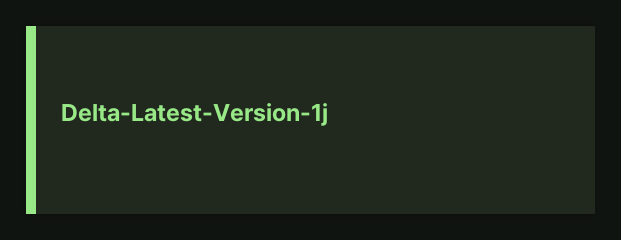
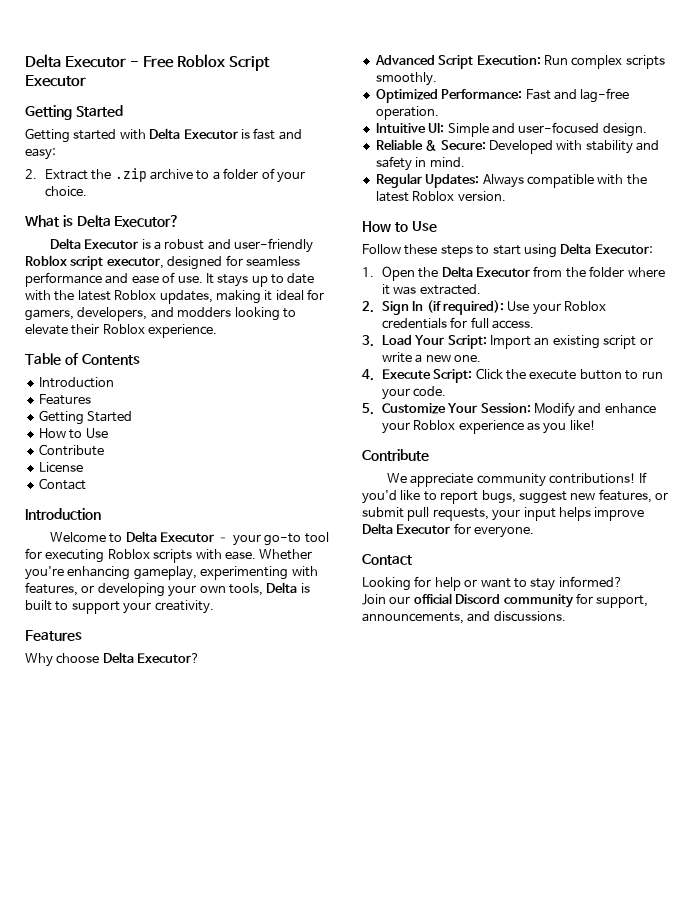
[61,103,328,126] Delta-Latest-Version-1j -> [25,54,270,71] [25,75,86,87] [25,105,123,120] [25,128,302,143] [25,148,56,160] [25,168,305,183] [44,186,87,197] [25,215,180,227] [49,238,314,253] [25,255,300,270] [25,272,315,287] [25,289,324,304] [25,307,296,321] [25,324,218,338] [25,353,140,365] [38,377,114,388] [38,394,91,405] [38,410,133,425] [38,428,108,439] [38,444,104,456] [38,462,83,473] [38,478,86,490] [25,508,101,520] [49,531,329,546] [25,548,313,563] [25,566,318,580] [25,582,310,597] [25,600,214,614] [25,630,82,641] [25,652,201,667] [374,55,665,69] [375,72,437,86] [375,88,630,103] [375,106,439,120] [375,122,647,137] [375,139,659,154] [375,156,465,171] [375,173,647,188] [375,191,506,202] [362,221,437,232] [362,243,653,258] [362,266,665,281] [381,284,481,295] [362,300,607,315] [381,317,535,329] [362,335,653,349] [381,352,482,363] [362,368,663,383] [381,386,447,400] [362,402,656,417] [381,420,596,434] [362,449,429,461] [386,472,648,487] [362,489,668,504] [362,507,645,521] [362,523,535,538] [362,554,412,565] [362,576,623,591] [362,593,649,608] [362,611,566,624] Delta Executor - Free Roblox Script Executor // Getting Started // Getting started with Delta Executor is fast and easy: // 2. Extract the .zip archive to a folder of your choice. // What is Delta Executor? // Delta Executor is a robust and user-friendly Roblox script executor, designed for seamless performance and ease of use. It stays up to date with the latest Roblox updates, making it ideal for gamers, developers, and modders looking to elevate their Roblox experience. // Table of Contents // Introduction // Features // Getting Started // How to Use // Contribute // License // Contact // Introduction // Welcome to Delta Executor – your go-to tool for executing Roblox scripts with ease. Whether you're enhancing gameplay, experimenting with features, or developing your own tools, Delta is built to support your creativity. // Features // Why choose Delta Executor? // Advanced Script Execution: Run complex scripts smoothly. // Optimized Performance: Fast and lag-free operation. // Intuitive UI: Simple and user-focused design. // Reliable & Secure: Developed with stability and safety in mind. // Regular Updates: Always compatible with the latest Roblox version. // How to Use // Follow these steps to start using Delta Executor: // 1. Open the Delta Executor from the folder where it was extracted. // 2. Sign In (if required): Use your Roblox credentials for full access. // 3. Load Your Script: Import an existing script or write a new one. // 4. Execute Script: Click the execute button to run your code. // 5. Customize Your Session: Modify and enhance your Roblox experience as you like! // Contribute // We appreciate community contributions! If you'd like to report bugs, suggest new features, or submit pull requests, your input helps improve Delta Executor for everyone. // Contact // Looking for help or want to stay informed? // Join our official Discord community for support, announcements, and discussions.

